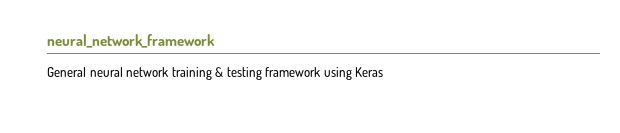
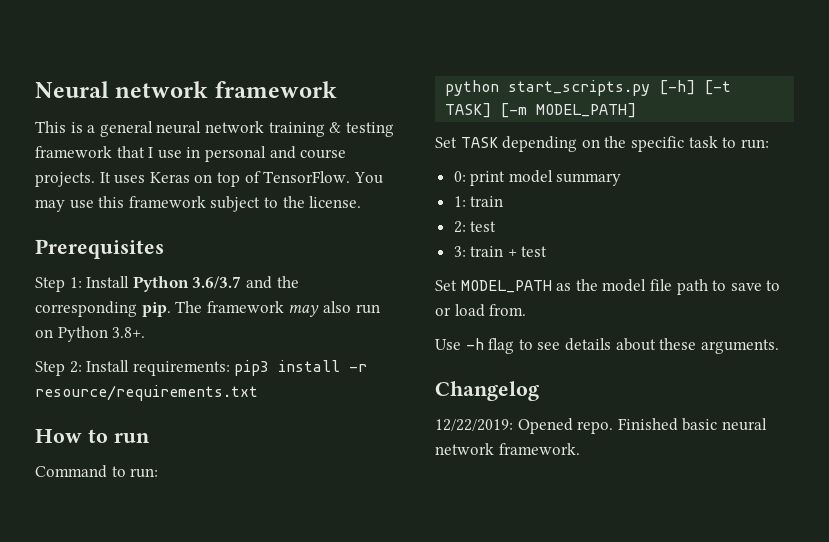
[47,34,215,48] [47,67,86,77] neural_network_framework // General -> [35,81,337,98] [35,121,153,137] Neural network framework // This is a general
[323,67,384,80] using Keras -> [116,146,347,162] [35,171,383,187] [35,196,362,212] [35,239,164,259] [35,276,299,292] [35,301,380,317] [35,326,146,342] [35,360,368,376] [35,385,258,401] [35,429,150,443] [35,465,159,478] [445,80,732,96] [445,103,637,118] [435,136,769,152] [453,170,622,186] [453,196,504,207] [453,221,497,233] [453,246,548,257] [435,279,781,295] [435,304,527,317] [435,338,779,354] [435,381,539,401] [435,418,767,434] [435,443,580,455] that I use in personal and course projects. It uses Keras on top of TensorFlow. You may use this framework subject to the license. // Prerequisites // Step 1: Install Python 3.6/3.7 and the corresponding pip. The framework may also run on Python 3.8+. // Step 2: Install requirements: pip3 install -r resource/requirements.txt // How to run // Command to run: // python start_scripts.py [-h] [-t TASK] [-m MODEL_PATH] // Set TASK depending on the specific task to run: // 0: print model summary // 1: train // 2: test // 3: train + test // Set MODEL_PATH as the model file path to save to or load from. // Use -h flag to see details about these arguments. // Changelog // 12/22/2019: Opened repo. Finished basic neural network framework.

